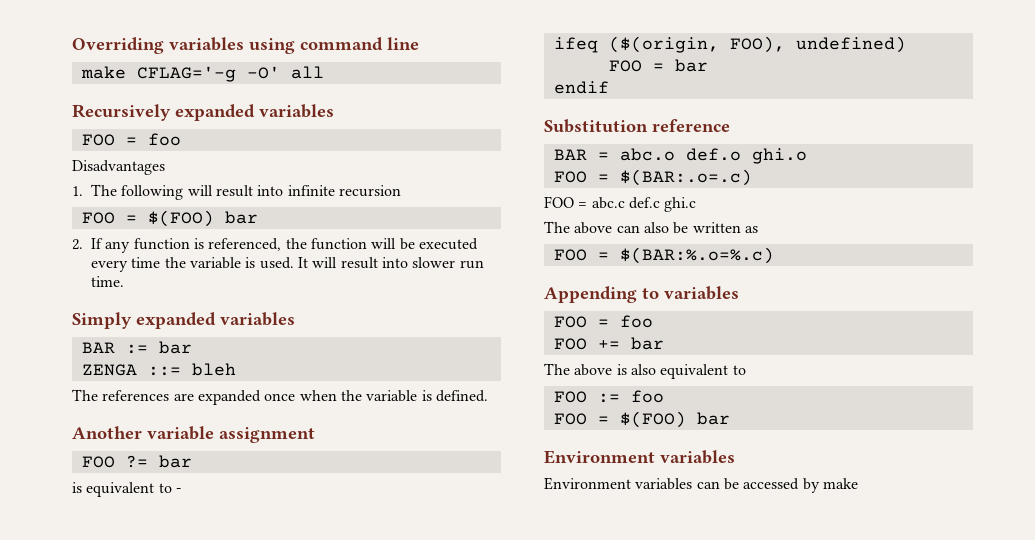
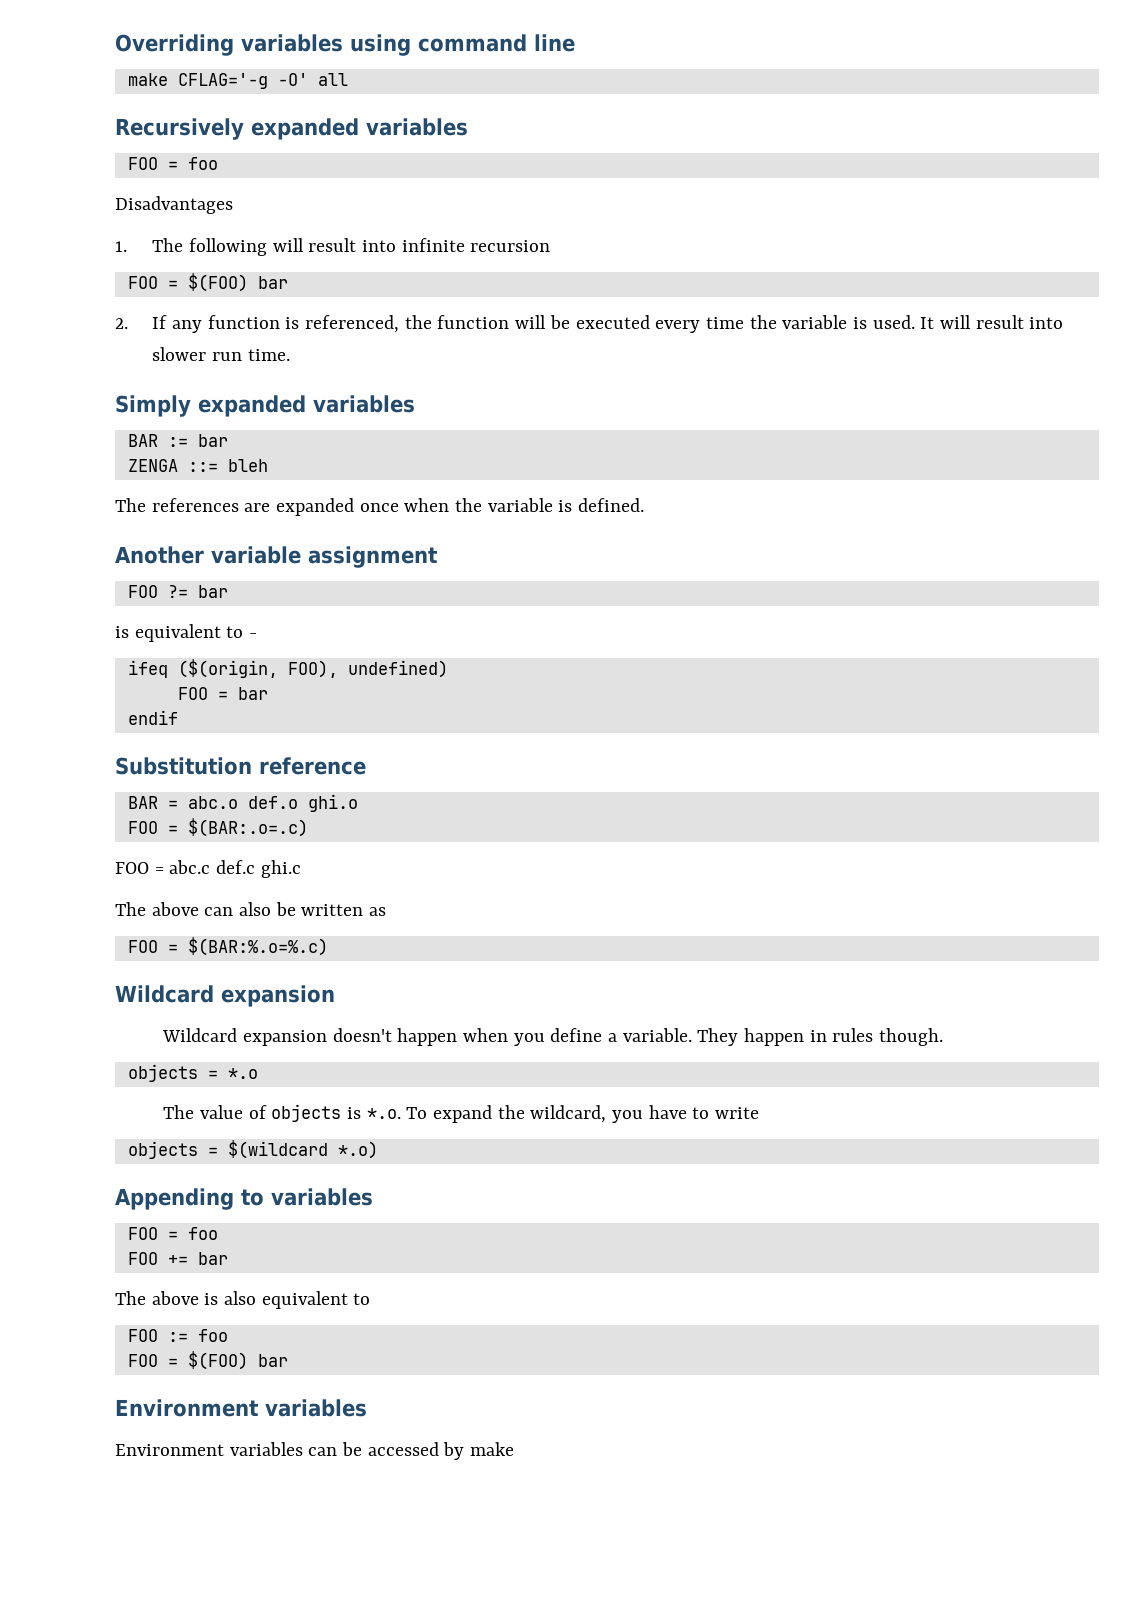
(774, 255) none -> [115,985,335,1007] [162,1028,943,1046] [127,1064,258,1082] [163,1104,759,1123] [127,1140,378,1159] // Wildcard expansion // Wildcard expansion doesn't happen when you define a variable. They happen in rules though. // objects = *.o // The value of objects is *.o. To expand the wildcard, you have to write // objects = $(wildcard *.o)

